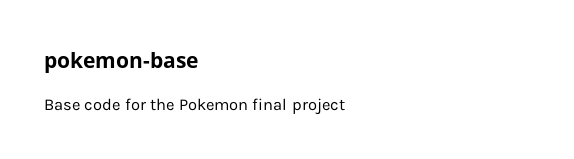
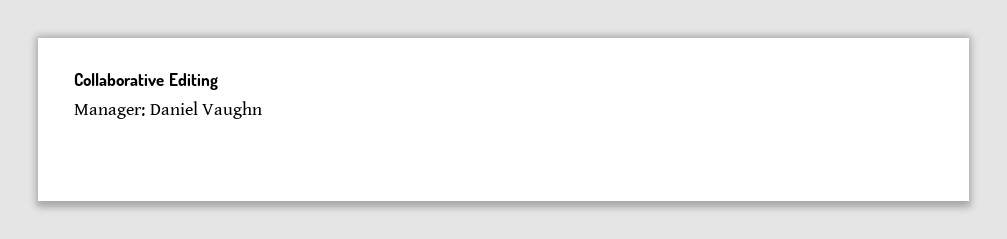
[44,52,198,73] [44,98,345,115] pokemon-base // Base code for the Pokemon final project -> [74,73,218,90] [74,101,263,119] Collaborative Editing // Manager: Daniel Vaughn

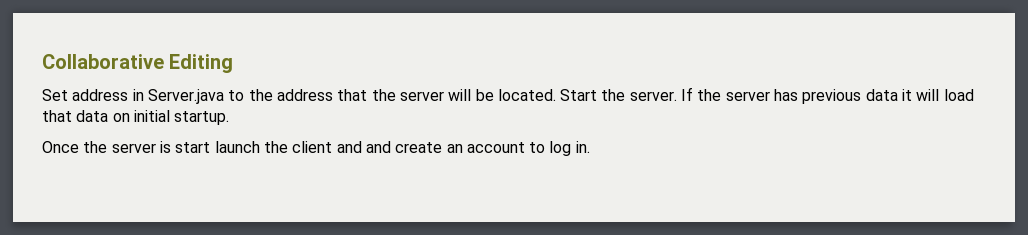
[74,101,263,119] Manager: Daniel Vaughn -> [42,87,974,104] [42,110,230,125] [42,141,590,156] Set address in Server.java to the address that the server will be located. Start the server. If the server has previous data it will load that data on initial startup. // Once the server is start launch the client and and create an account to log in.

